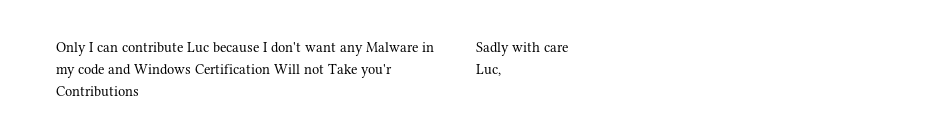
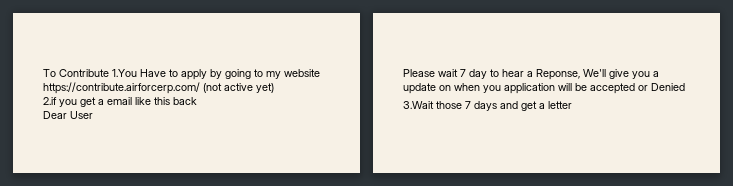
[56,42,434,56] [56,63,392,78] [56,86,139,97] [476,42,568,56] [476,64,501,76] Only I can contribute Luc because I don't want any Malware in my code and Windows Certification Will not Take you'r Contributions // Sadly with care // Luc, -> [43,69,320,80] [43,82,274,94] [43,97,197,107] [43,111,93,119] [403,69,659,80] [403,83,685,94] [403,101,572,111] To Contribute 1.You Have to apply by going to my website https://contribute.airforcerp.com/ (not active yet) // 2.if you get a email like this back // Dear User // Please wait 7 day to hear a Reponse, We'll give you a update on when you application will be accepted or Denied // 3.Wait those 7 days and get a letter

